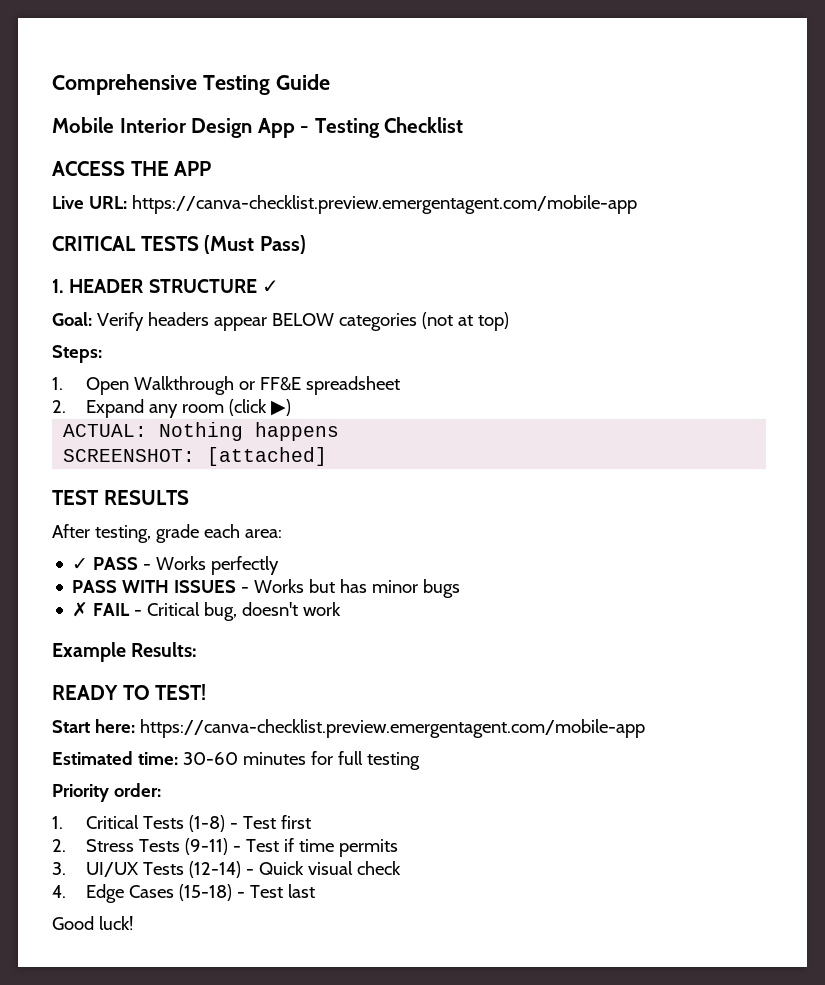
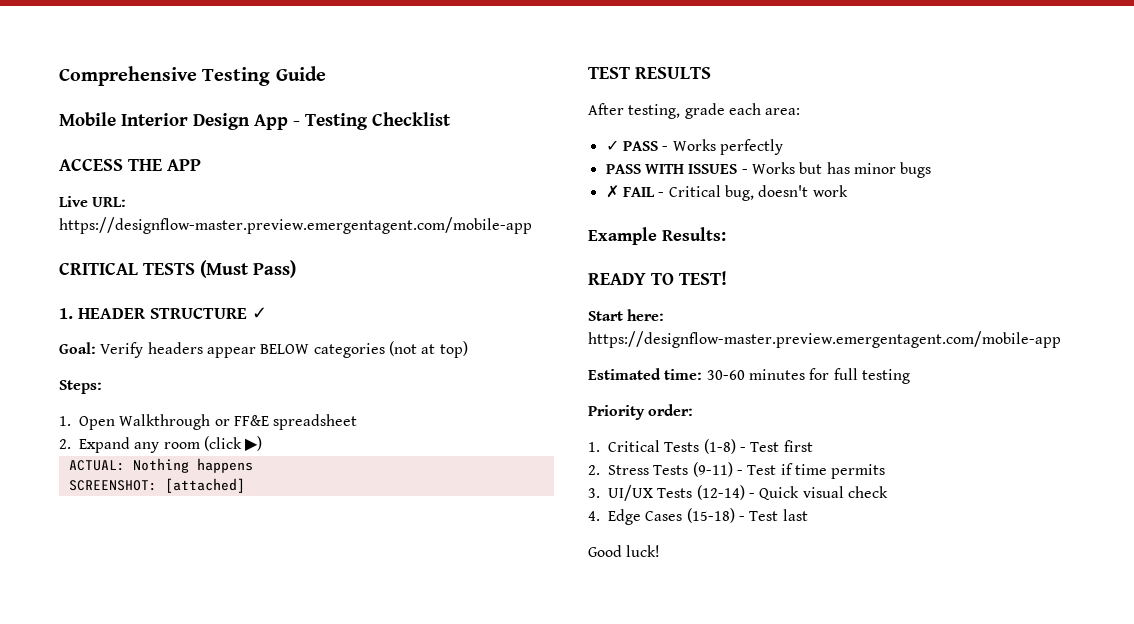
[131,195,637,214] https://canva-checklist.preview.emergentagent.com/mobile-app -> [59,217,532,234] https://designflow-master.preview.emergentagent.com/mobile-app
[139,719,645,738] https://canva-checklist.preview.emergentagent.com/mobile-app -> [588,331,1061,348] https://designflow-master.preview.emergentagent.com/mobile-app

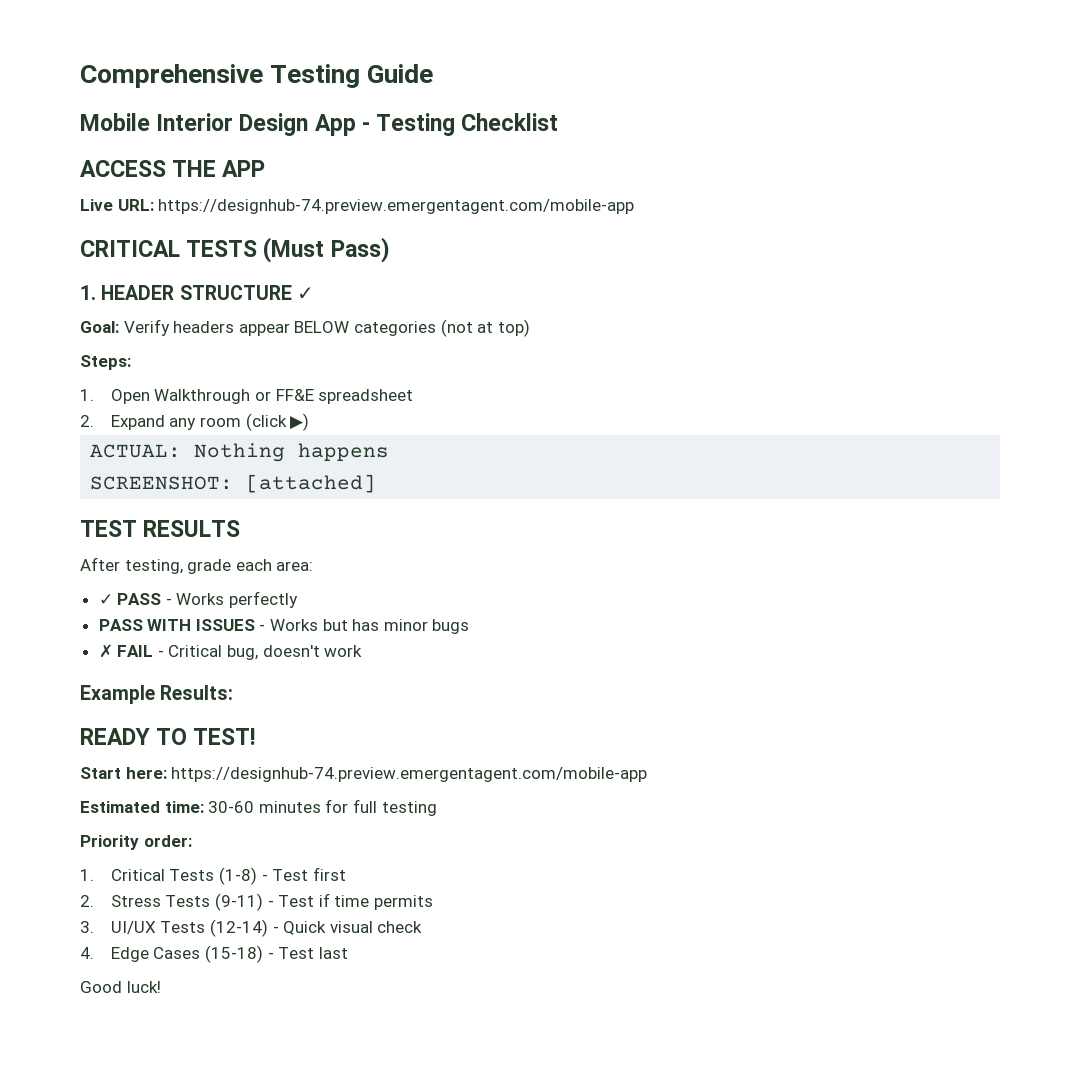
[59,217,532,234] https://designflow-master.preview.emergentagent.com/mobile-app -> [158,199,635,214] https://designhub-74.preview.emergentagent.com/mobile-app
[588,331,1061,348] https://designflow-master.preview.emergentagent.com/mobile-app -> [171,767,648,782] https://designhub-74.preview.emergentagent.com/mobile-app

